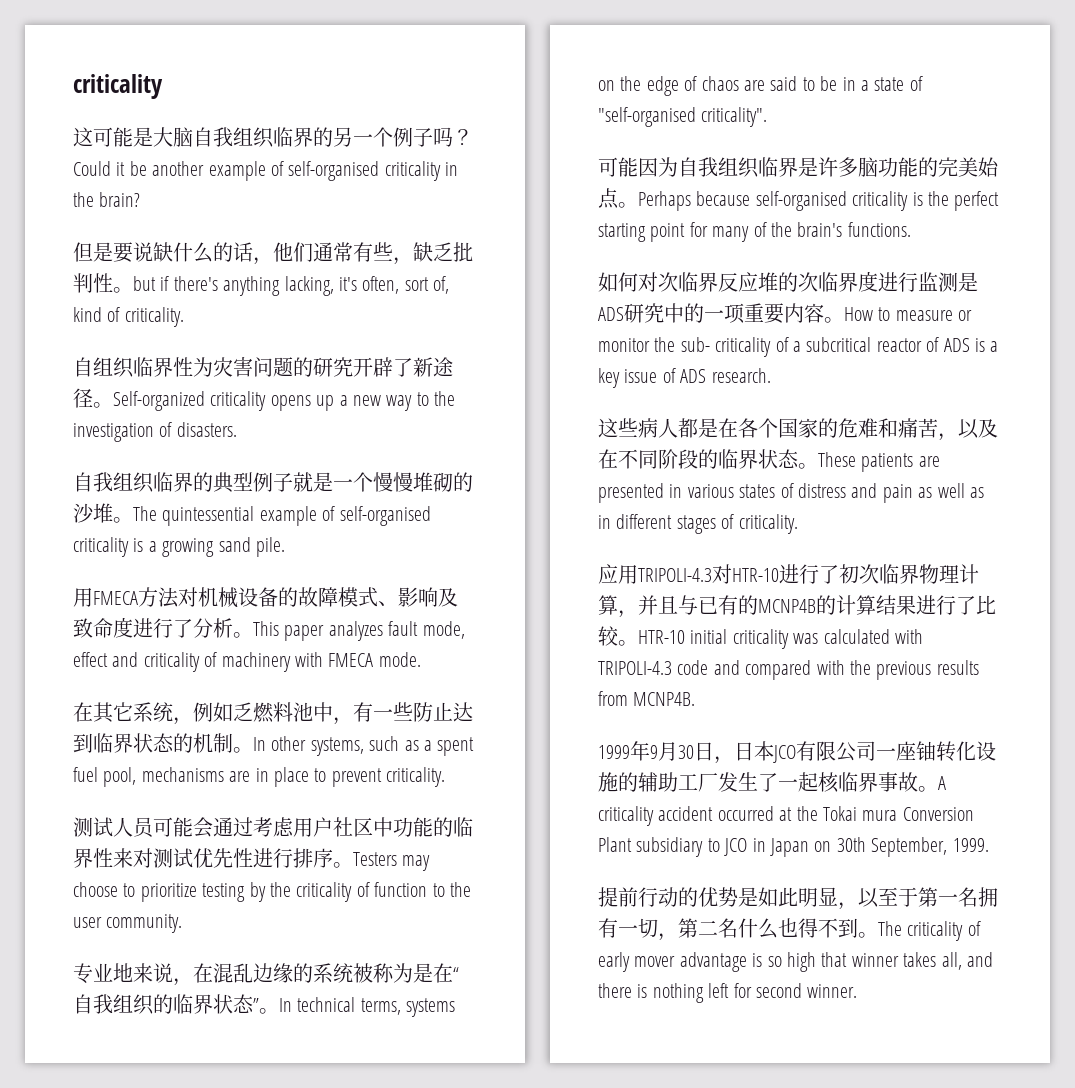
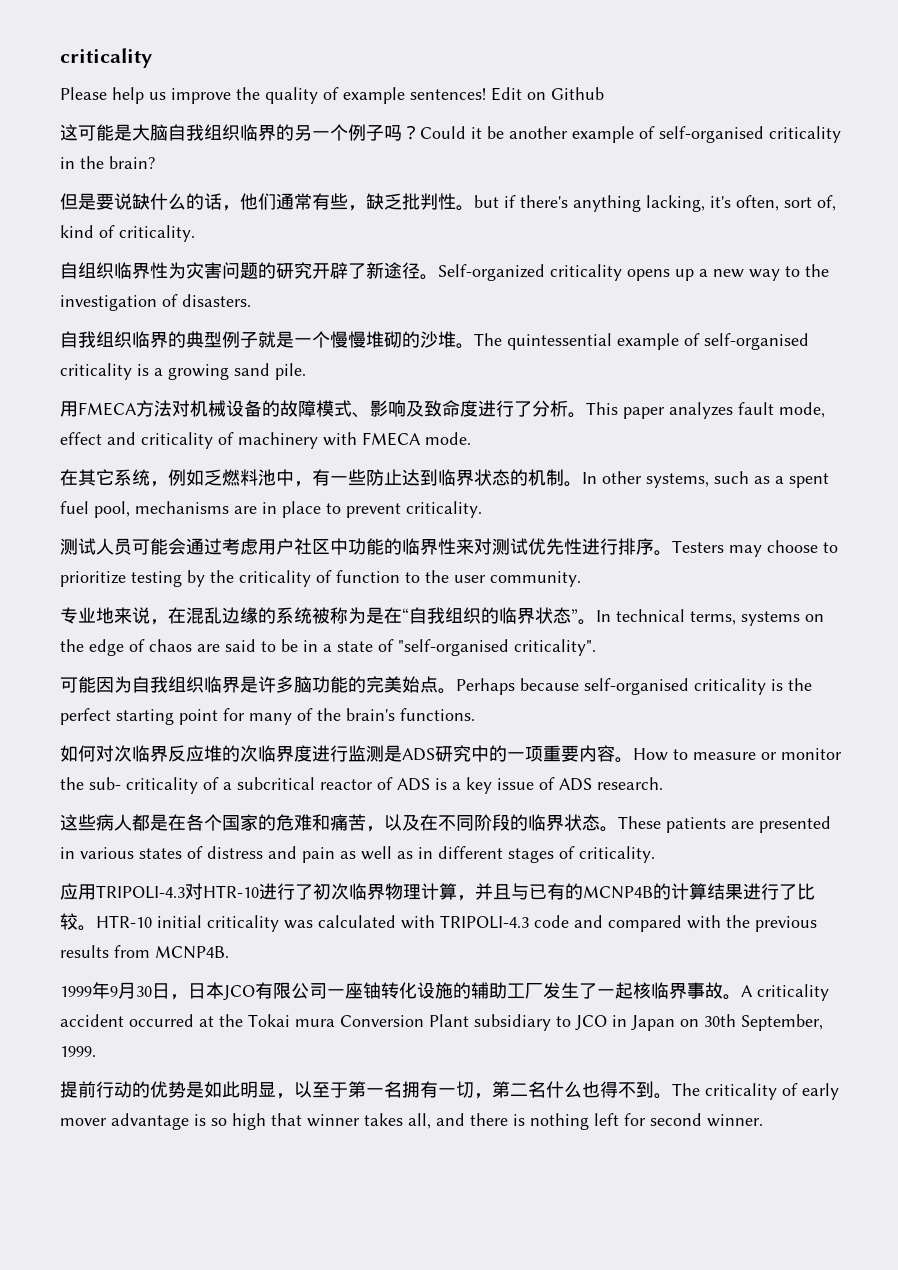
[73,74,163,99] criticality -> [60,48,152,68] [60,87,604,104] criticality // Please help us improve the quality of example sentences! Edit on Github

